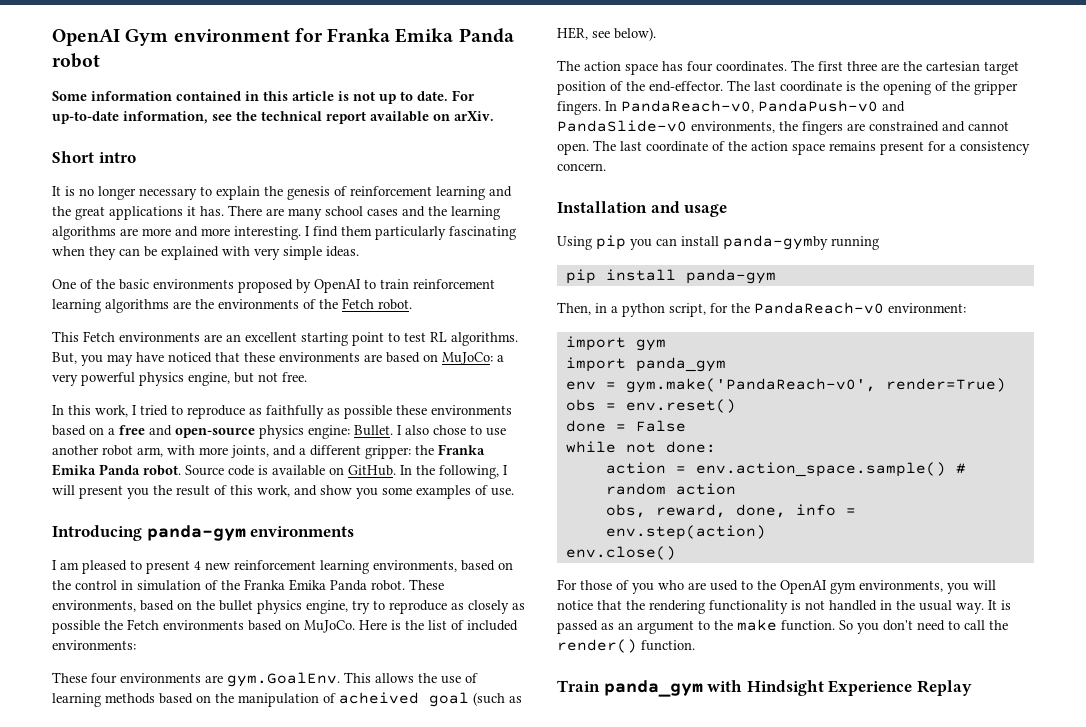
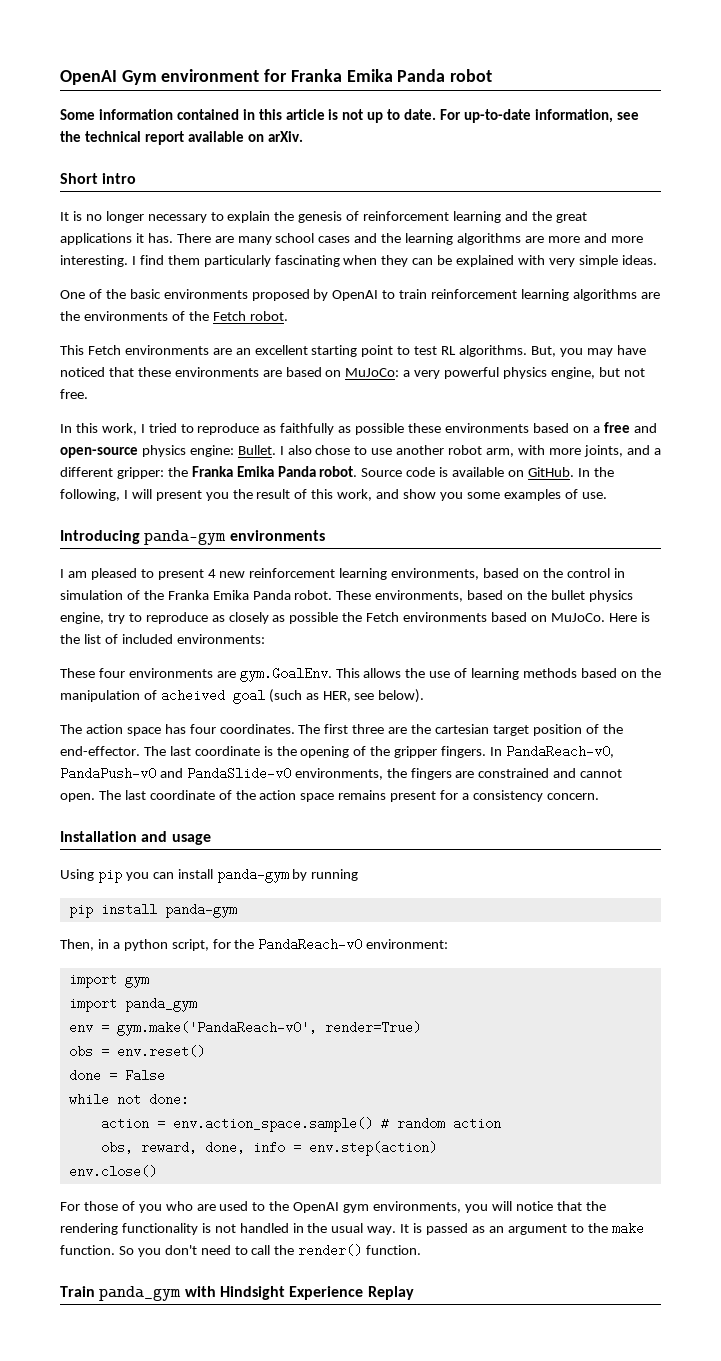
[723,235,828,250] panda-gymby -> [216,868,308,883] panda-gym by

